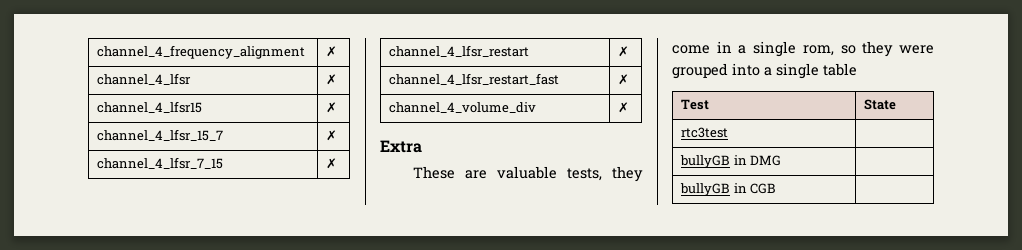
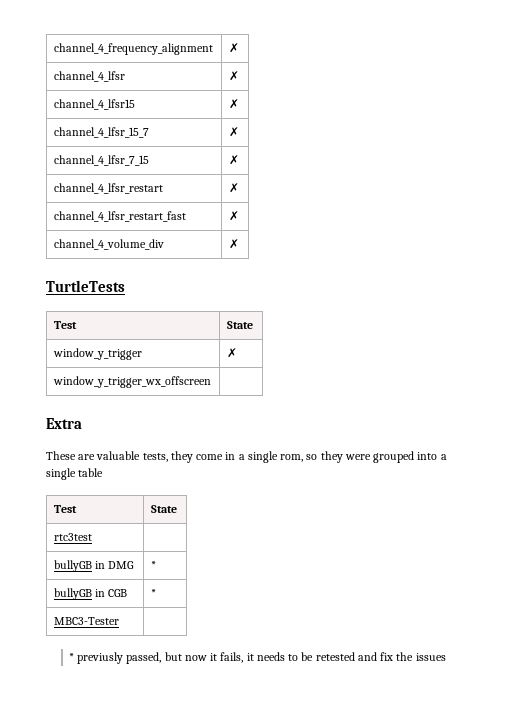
(630, 107) none -> [46,280,125,292] [53,321,77,329] [226,321,253,329] [52,348,142,360] [226,348,237,358] [52,376,211,388] // TurtleTests // Test | State // window_y_trigger | ✗ // window_y_trigger_wx_offscreen |
(782, 160) none -> [150,561,156,569] *
(777, 188) none -> [150,589,156,597] [53,617,119,625] [68,652,446,664] * // MBC3-Tester | // * previusly passed, but now it fails, it needs to be retested and fix the issues

